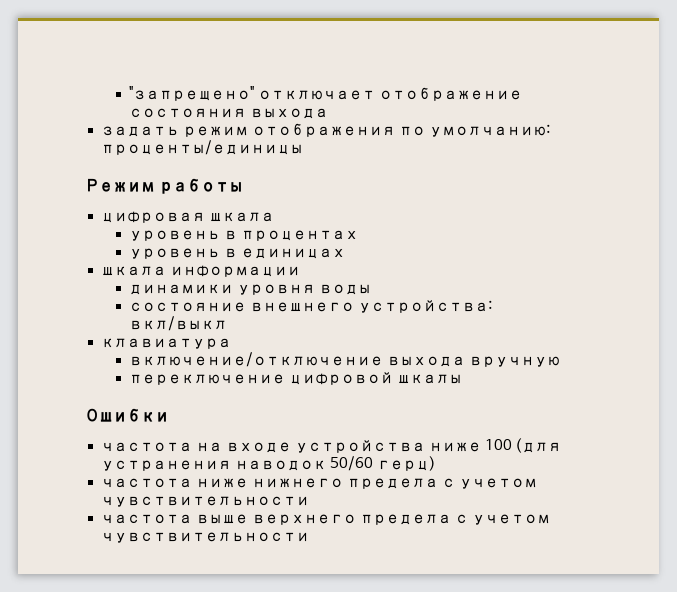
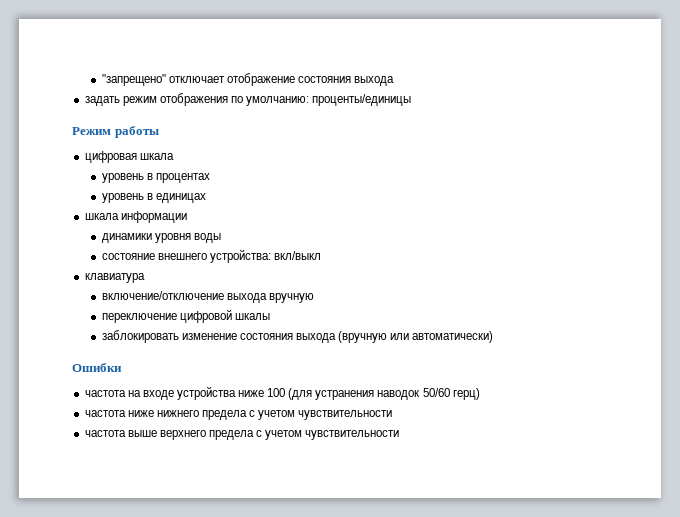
(462, 379) none -> [101,330,494,343] // заблокировать изменение состояния выхода (вручную или автоматически)

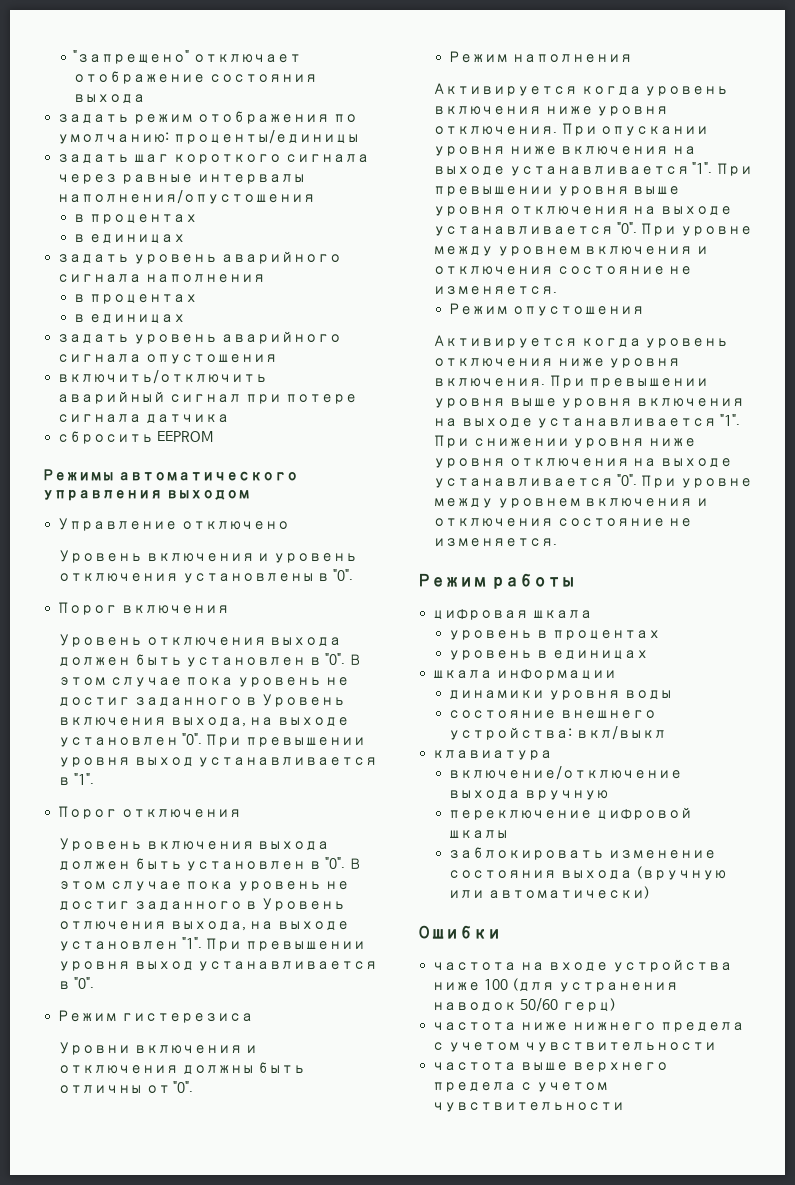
(412, 100) none -> [57,154,369,164] [57,174,305,184] [57,190,316,204] [73,214,198,224] [73,234,186,244] [57,251,341,264] [57,274,266,283] [73,294,198,304] [73,314,186,324] [57,331,341,344] [57,354,278,364] [57,370,268,384] [57,391,357,404] [57,414,230,424] [57,431,214,444] [42,469,298,481] [42,489,250,501] [57,518,290,531] [57,550,358,563] [57,569,354,583] [57,602,230,615] [57,634,342,647] [57,653,361,667] [57,677,349,687] [57,694,346,707] [57,717,350,727] [57,733,366,747] [57,757,378,767] [57,773,94,786] [57,806,242,819] [57,838,330,851] [57,857,361,871] [57,881,349,891] [57,898,346,911] [57,921,350,931] [57,937,366,951] [57,961,378,971] [57,977,94,990] [57,1010,254,1023] [57,1042,258,1055] [57,1062,306,1075] [57,1081,194,1094] [448,51,633,63] [432,83,729,96] [432,106,669,116] [432,123,709,136] [432,146,697,156] [432,162,753,176] [432,186,681,196] [432,206,733,216] [432,222,753,236] [432,246,709,256] [432,266,693,275] [432,286,557,295] [448,303,645,316] [432,335,729,348] [432,358,681,368] [432,375,709,388] [432,398,745,408] [432,414,741,428] [432,435,697,448] [432,458,733,468] [432,474,753,488] [432,498,709,508] [432,518,693,527] [432,538,557,547] // задать шаг короткого сигнала через равные интервалы наполнения/опустошения // в процентах // в единицах // задать уровень аварийного сигнала наполнения // в процентах // в единицах // задать уровень аварийного сигнала опустошения // включить/отключить аварийный сигнал при потере сигнала датчика // сбросить EEPROM // Режимы автоматического управления выходом // Управление отключено // Уровень включения и уровень отключения установлены в "0". // Порог включения // Уровень отключения выхода должен быть установлен в "0". В этом случае пока уровень не достиг заданного в Уровень включения выхода, на выходе установлен "0". При превышении уровня выход устанавливается в "1". // Порог отключения // Уровень включения выхода должен быть установлен в "0". В этом случае пока уровень не достиг заданного в Уровень отлючения выхода, на выходе установлен "1". При превышении уровня выход устанавливается в "0". // Режим гистерезиса // Уровни включения и отключения должны быть отличны от "0". // Режим наполнения // Активируется когда уровень включения ниже уровня отключения. При опускании уровня ниже включения на выходе устанавливается "1". При превышении уровня выше уровня отключения на выходе устанавливается "0". При уровне между уровнем включения и отключения состояние не изменяется. // Режим опустошения // Активируется когда уровень отключения ниже уровня включения. При превышении уровня выше уровня включения на выходе устанавливается "1". При снижении уровня ниже уровня отключения на выходе устанавливается "0". При уровне между уровнем включения и отключения состояние не изменяется.

